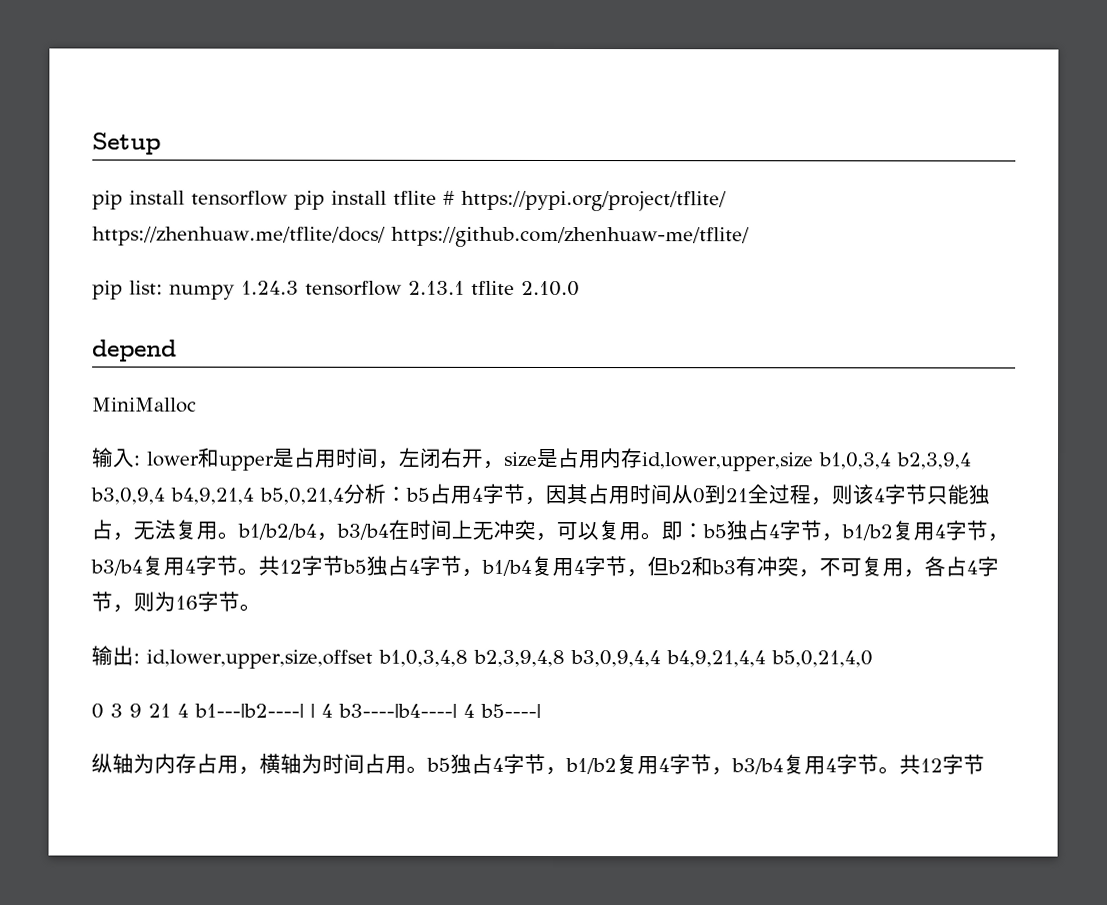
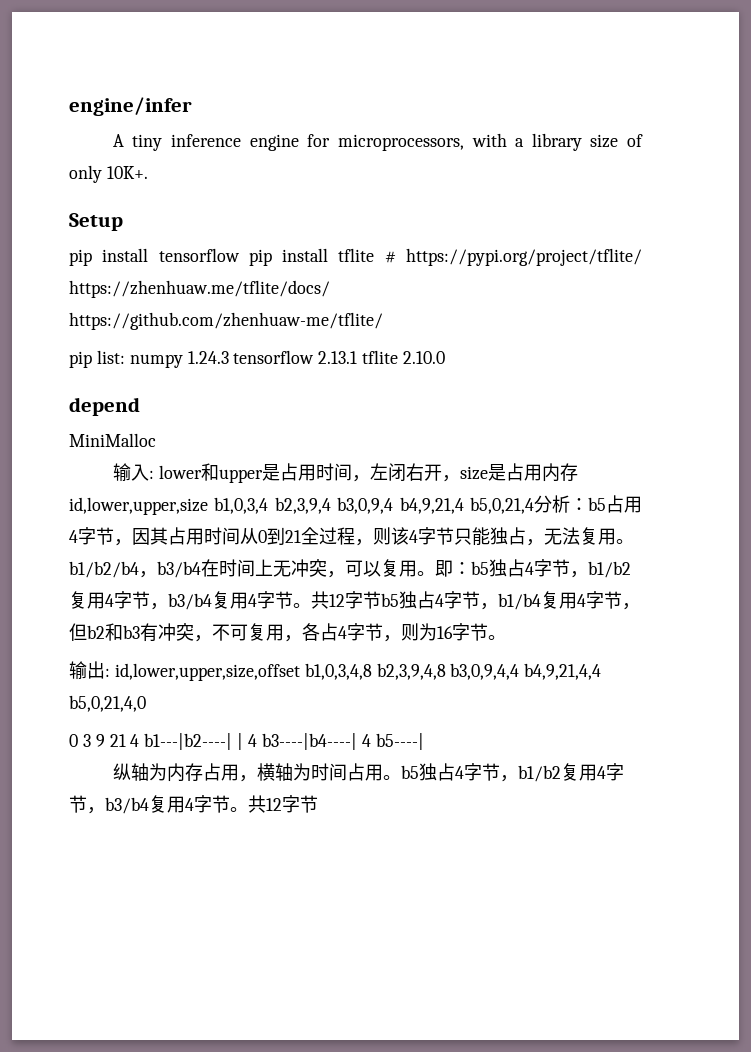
(92, 143) none -> [69,97,192,116] [112,133,644,151] [69,165,148,183] engine/infer // A tiny inference engine for microprocessors, with a library size of only 10K+. //

